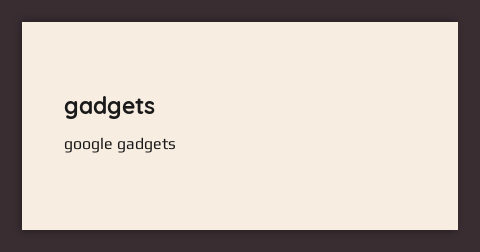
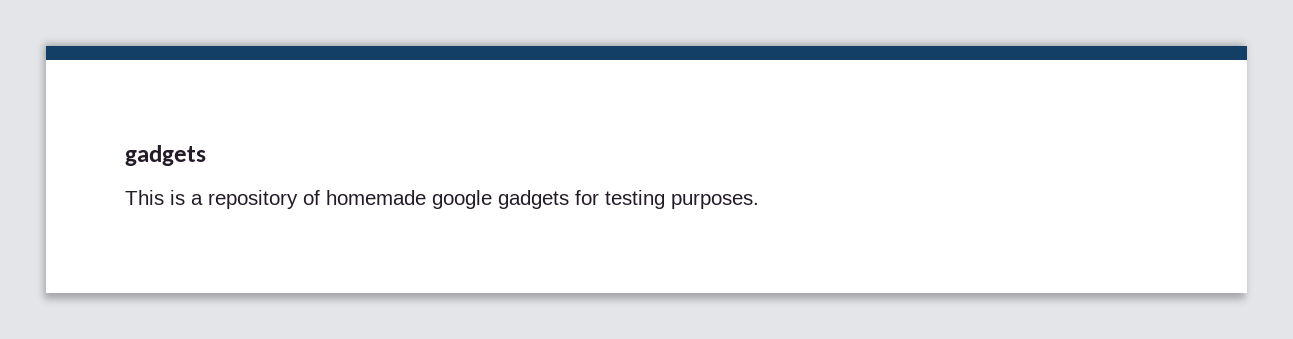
[64,137,177,153] google gadgets -> [125,190,759,209] This is a repository of homemade google gadgets for testing purposes.

